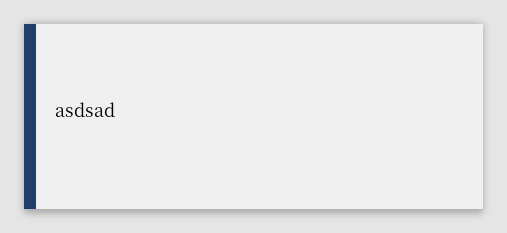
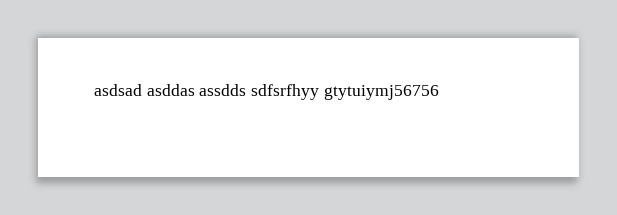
(115, 109) none -> [146,84,439,100] asddas assdds sdfsrfhyy gtytuiymj56756

